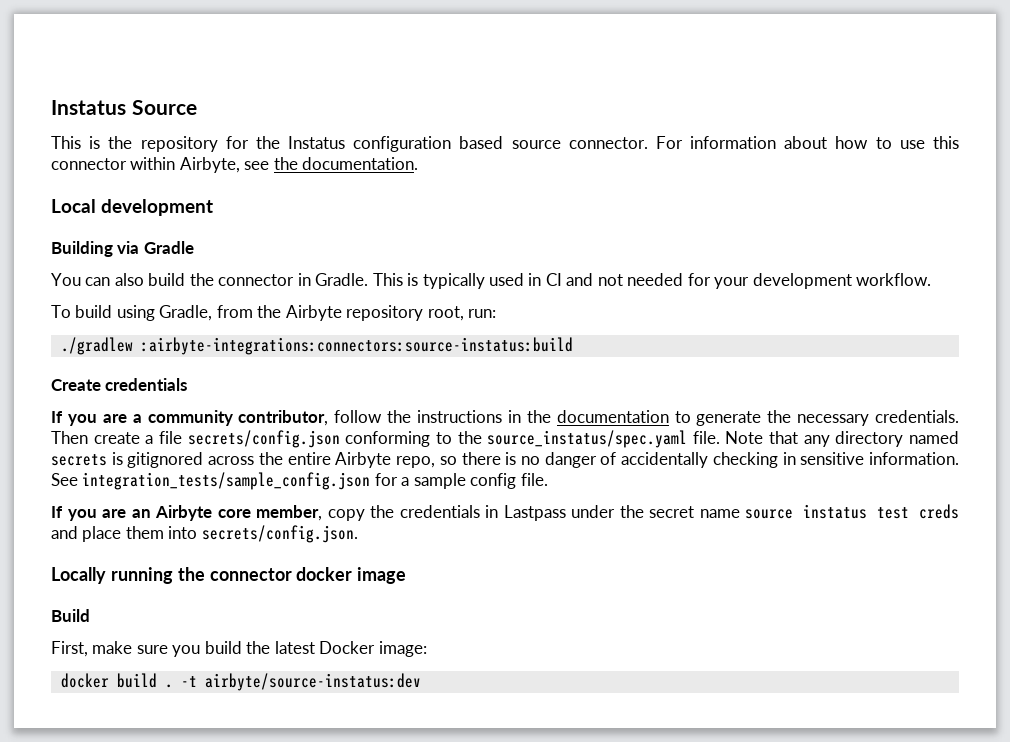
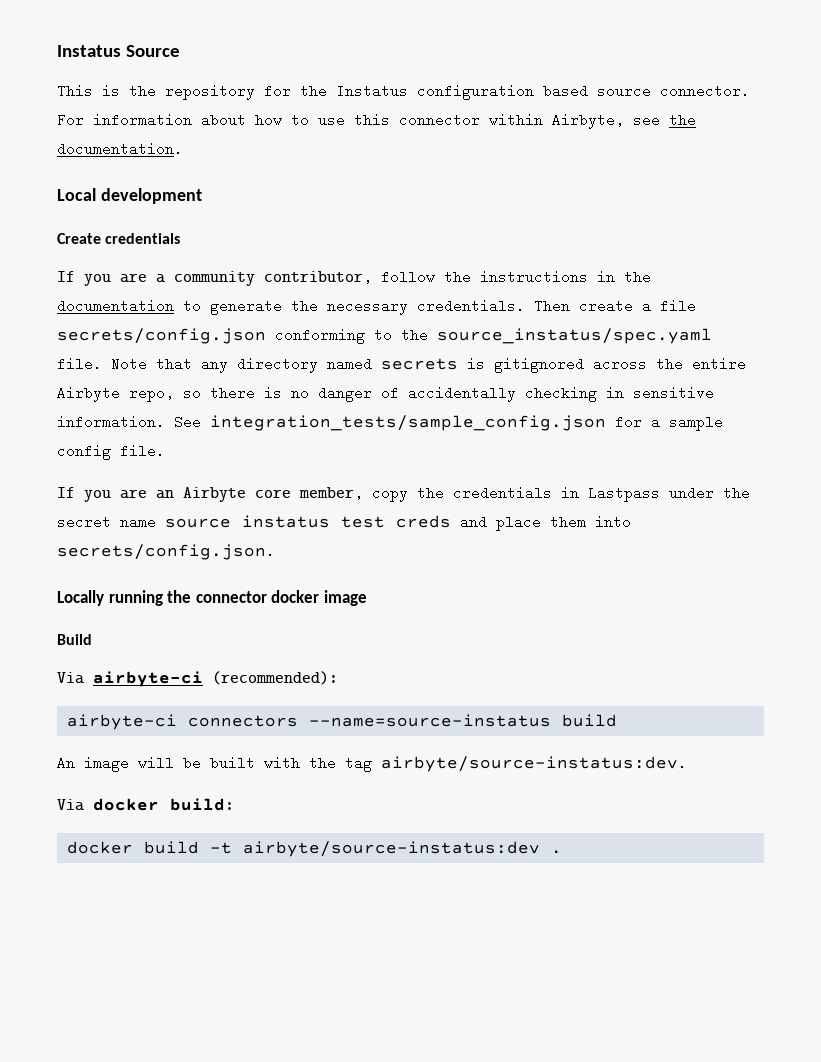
[51,241,194,257] [51,273,932,289] [51,305,497,321] [60,337,573,355] // Building via Gradle // You can also build the connector in Gradle. This is typically used in CI and not needed for your development workflow. // To build using Gradle, from the Airbyte repository root, run: // ./gradlew :airbyte-integrations:connectors:source-instatus:build -> (202, 196) none
[51,641,427,657] First, make sure you build the latest Docker image: -> [57,671,338,687] [67,714,618,730] [57,756,687,772] [57,798,234,811] Via airbyte-ci (recommended): // airbyte-ci connectors --name=source-instatus build // An image will be built with the tag airbyte/source-instatus:dev. // Via docker build:
[164,684,173,688] . -> (200, 847) none
(421, 682) none -> [551,850,563,854] .

